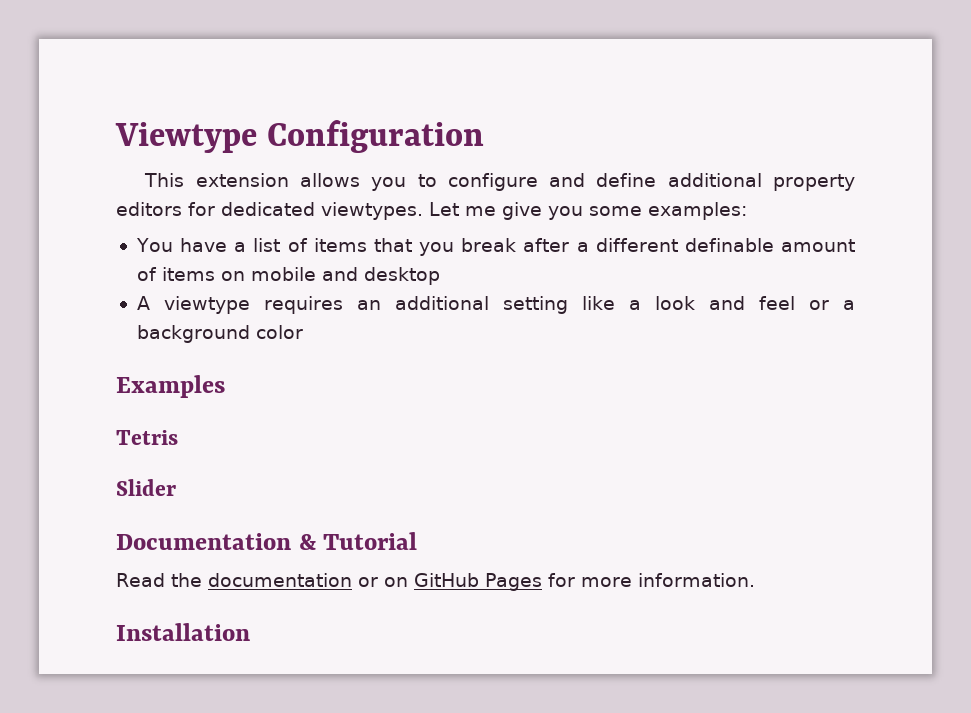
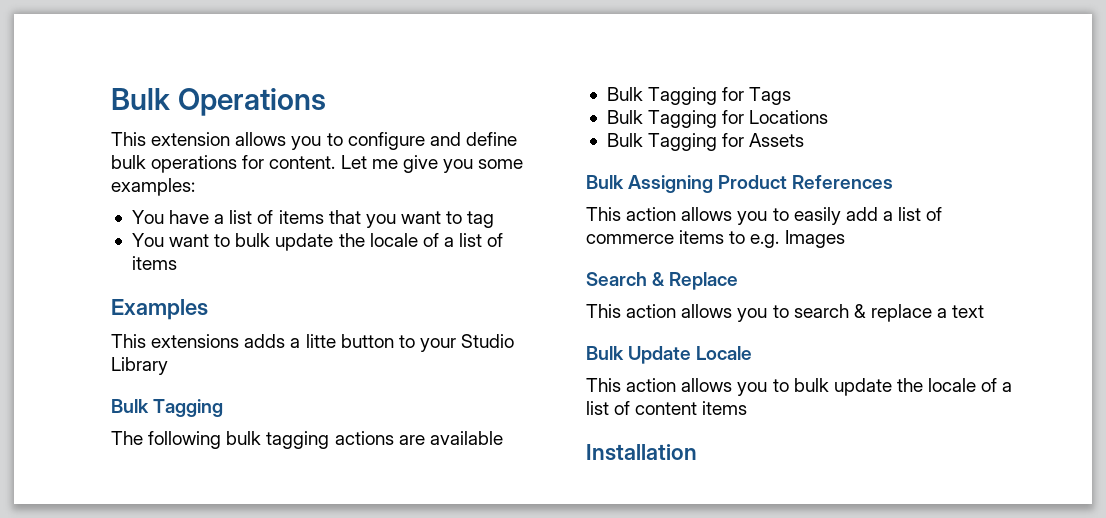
[115,120,485,153] Viewtype Configuration -> [111,88,326,116] Bulk Operations
[667,173,855,191] [116,202,423,220] additional property editors for dedicated viewtypes. -> [111,155,336,173] bulk operations for content.
[461,238,855,252] [136,267,440,285] [136,296,856,314] [136,325,303,343] [116,375,225,398] [116,430,178,445] [116,479,176,496] [116,532,418,550] [116,573,755,591] break after a different definable amount of items on mobile and desktop // A viewtype requires an additional setting like a look and feel or a background color // Examples // Tetris // Slider // Documentation & Tutorial // Read the documentation or on GitHub Pages for more information. -> [400,211,495,228] [131,233,504,251] [131,256,177,270] [111,299,208,320] [111,334,515,352] [111,357,168,375] [111,399,224,417] [111,431,503,449] [606,87,792,105] [606,110,829,128] [606,133,805,151] [586,175,894,193] [586,207,943,225] [586,230,845,248] [586,272,739,290] [586,304,985,322] [586,346,753,364] [586,378,1013,396] [586,401,748,415] want to tag // You want to bulk update the locale of a list of items // Examples // This extensions adds a litte button to your Studio Library // Bulk Tagging // The following bulk tagging actions are available // Bulk Tagging for Tags // Bulk Tagging for Locations // Bulk Tagging for Assets // Bulk Assigning Product References // This action allows you to easily add a list of commerce items to e.g. Images // Search & Replace // This action allows you to search & replace a text // Bulk Update Locale // This action allows you to bulk update the locale of a list of content items

